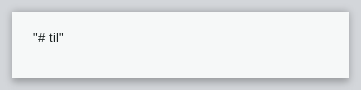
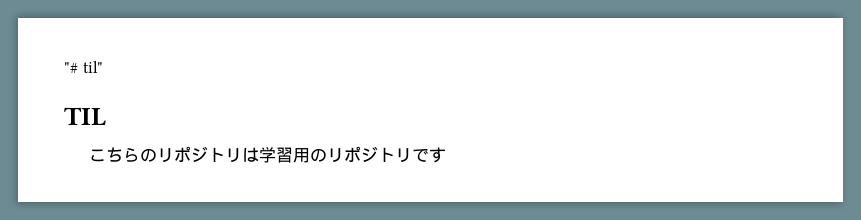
(64, 37) none -> [64,107,106,126] [88,146,446,163] // TIL // こちらのリポジトリは学習用のリポジトリです

